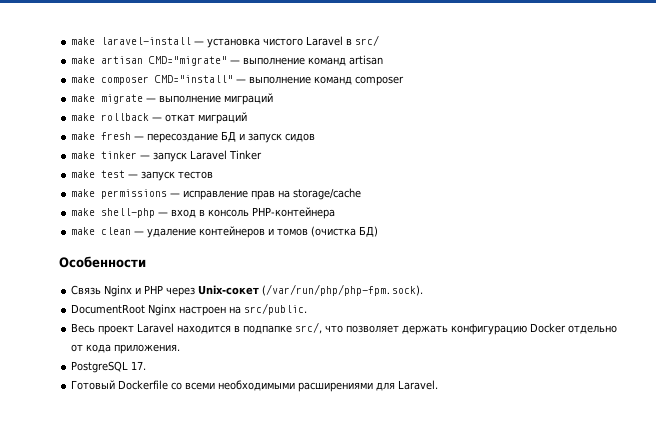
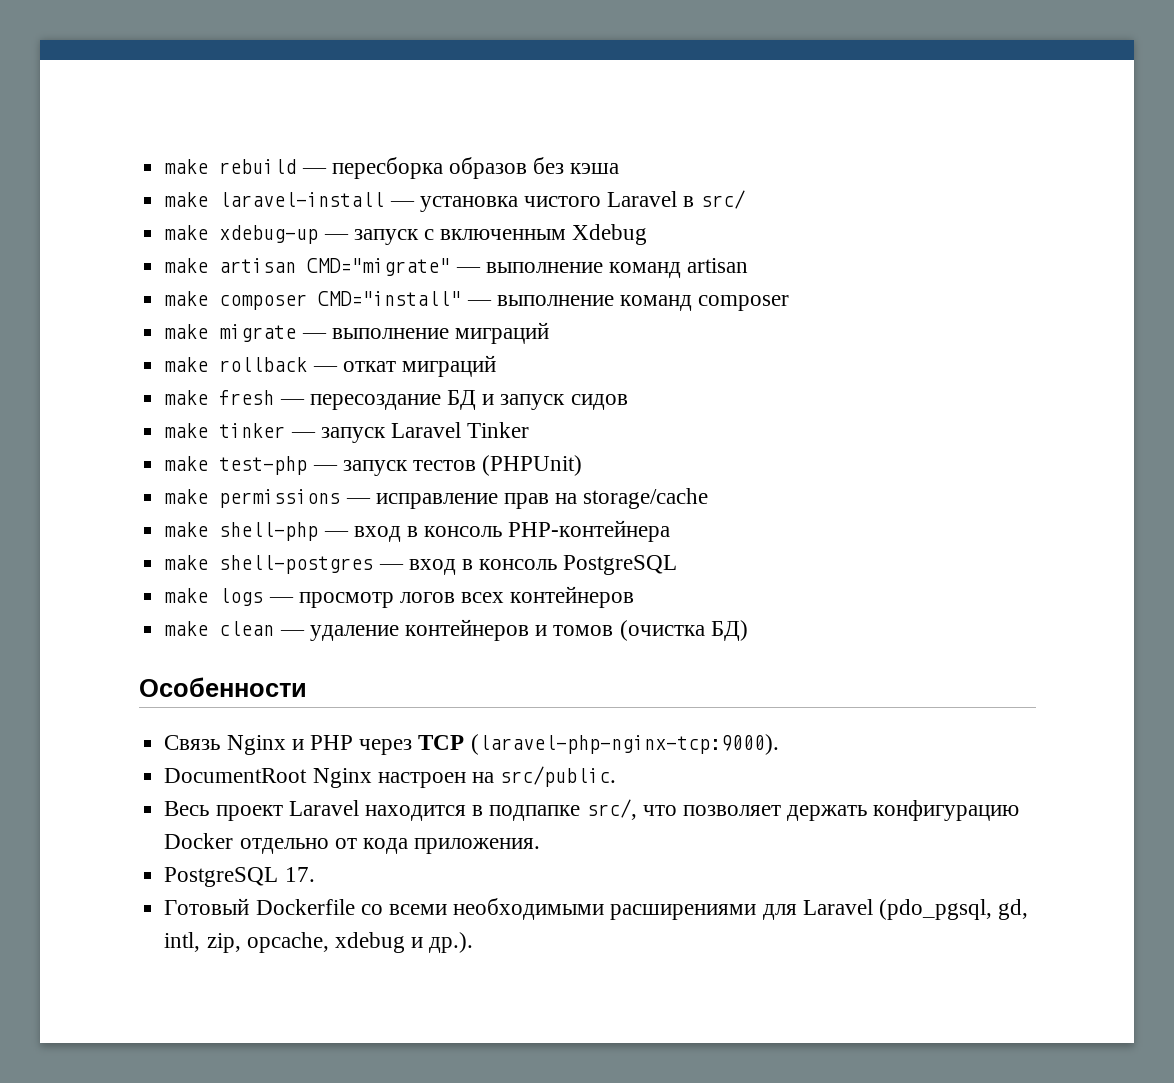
[71,37,96,45] make -> [164,157,620,179] [164,192,209,207] make rebuild — пересборка образов без кэша // make
(380, 40) none -> [164,224,648,245] // make xdebug-up — запуск с включенным Xdebug
[101,170,126,178] test -> [219,456,308,475] test-php
(214, 175) none -> [482,455,583,476] (PHPUnit)
(336, 213) none -> [164,555,678,575] [164,586,635,608] // make shell-postgres — вход в консоль PostgreSQL // make logs — просмотр логов всех контейнеров
[198,284,424,296] Unix-сокет (/var/run/php/php-fpm.sock). -> [418,734,779,755] TCP (laravel-php-nginx-tcp:9000).
[398,380,439,390] Laravel. -> [802,899,1029,920] [164,932,474,953] Laravel (pdo_pgsql, gd, intl, zip, opcache, xdebug и др.).

